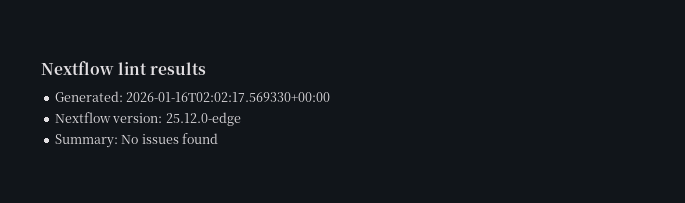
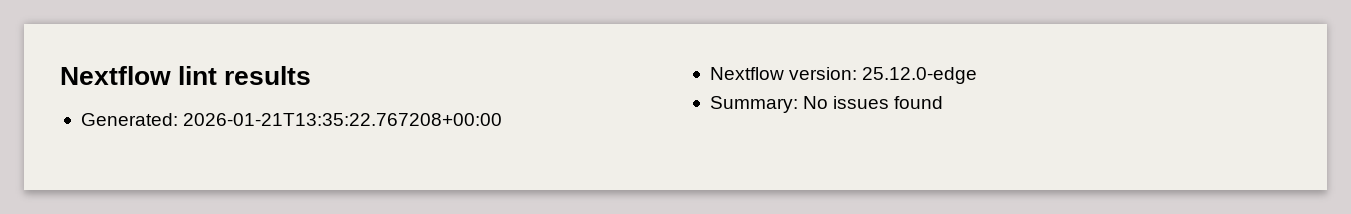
[126,92,331,102] 2026-01-16T02:02:17.569330+00:00 -> [183,113,503,126] 2026-01-21T13:35:22.767208+00:00

